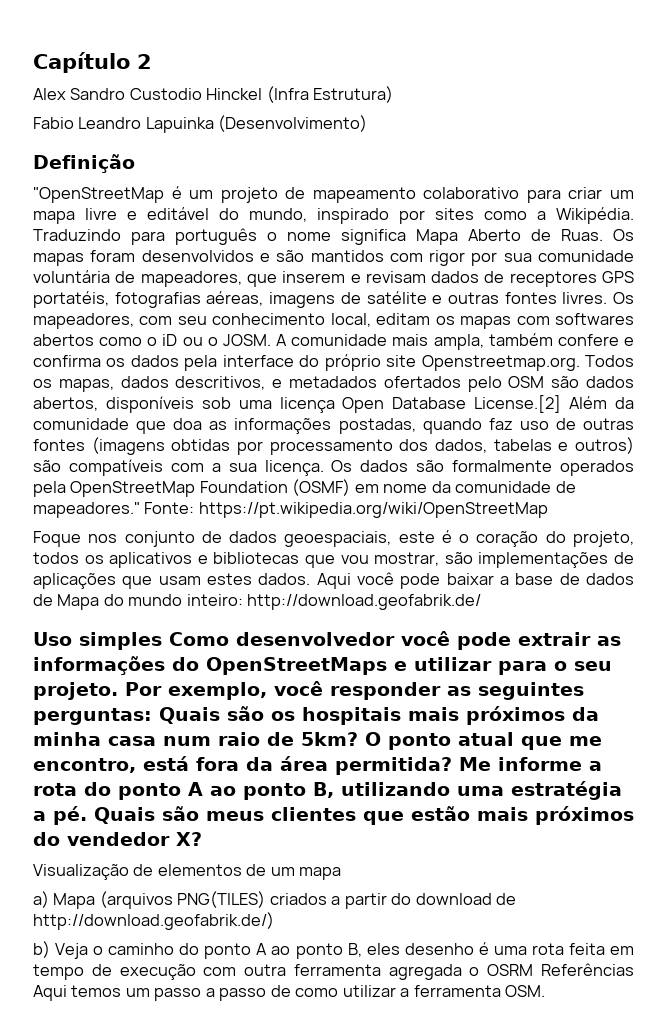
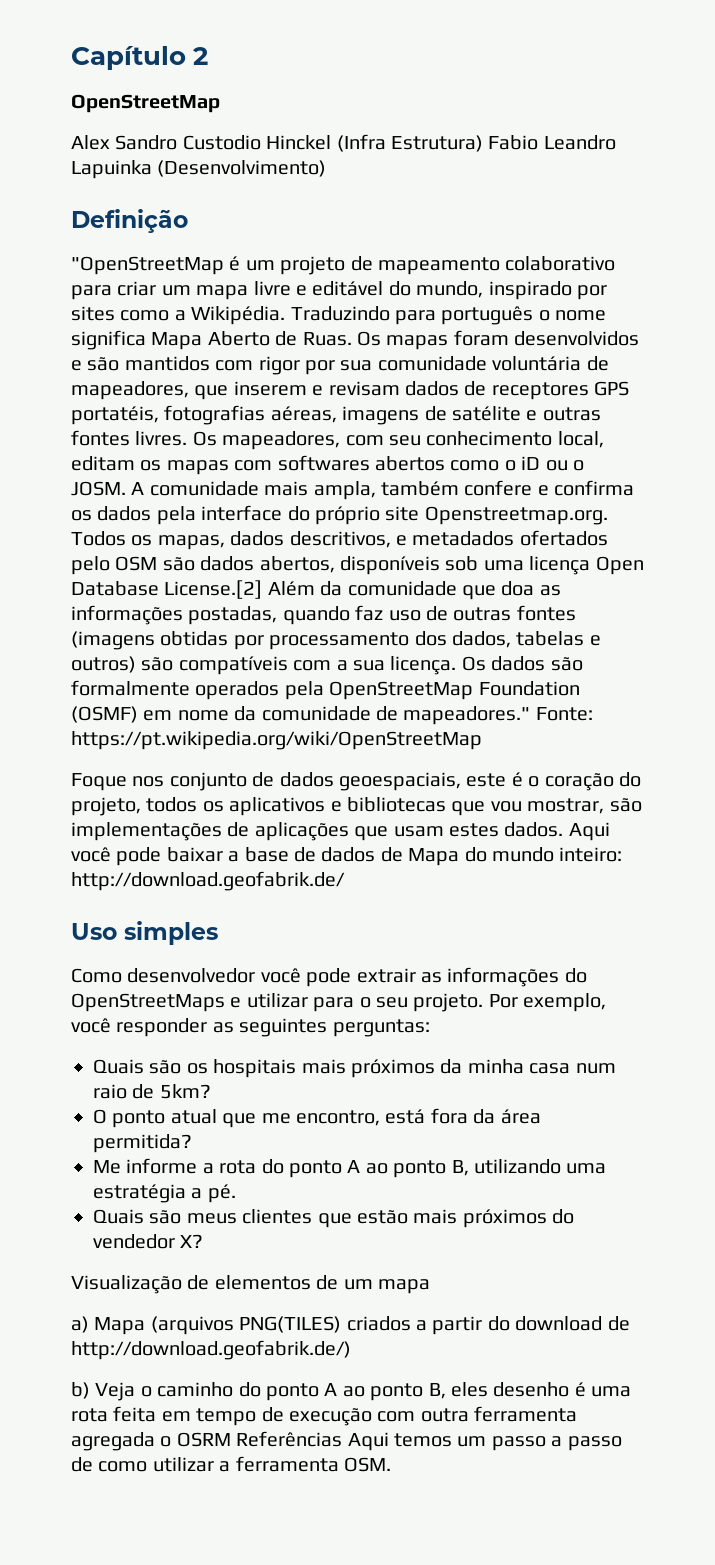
(152, 61) none -> [71,94,220,113] // OpenStreetMap
(394, 94) // -> (483, 143) none
(162, 641) none -> (218, 933) //
(152, 716) none -> (430, 1028) //
(358, 739) none -> (211, 1091) //
(452, 766) none -> (192, 1143) //
(87, 815) none -> (236, 1193) //

